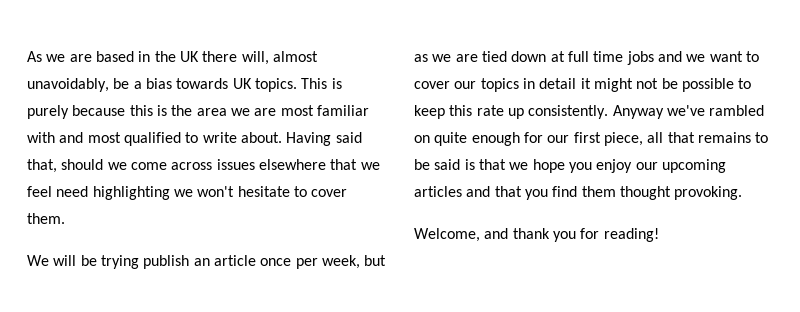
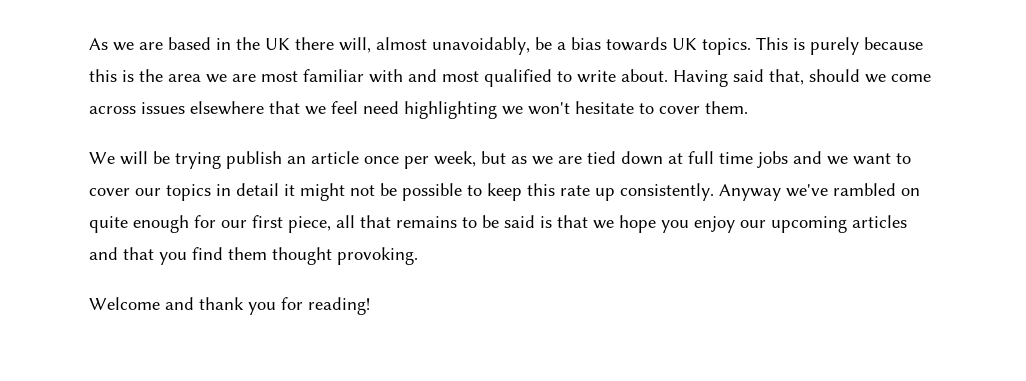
[414,228,480,242] Welcome, -> [89,297,160,310] Welcome

